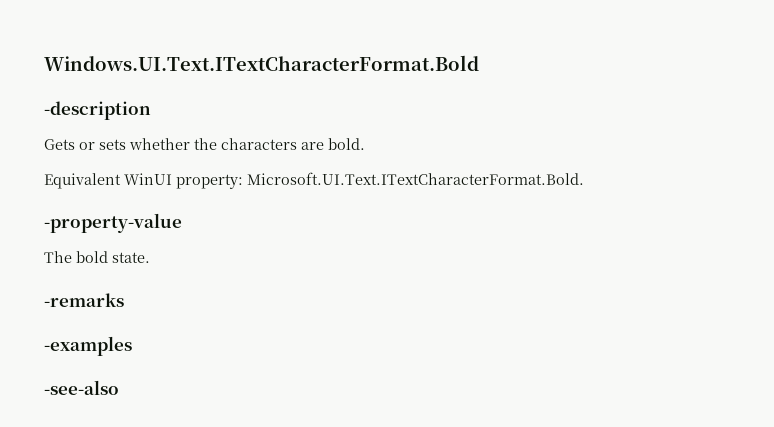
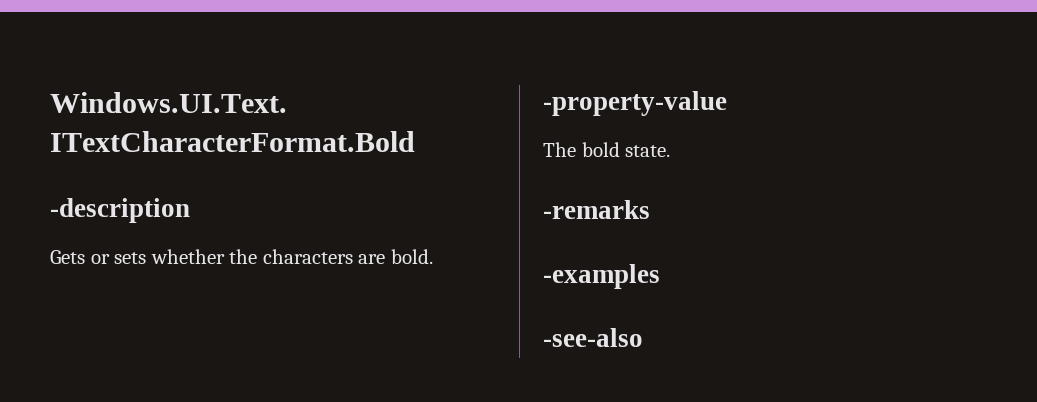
[44,172,584,189] // Equivalent WinUI property: Microsoft.UI.Text.ITextCharacterFormat.Bold. -> (433, 256) none

